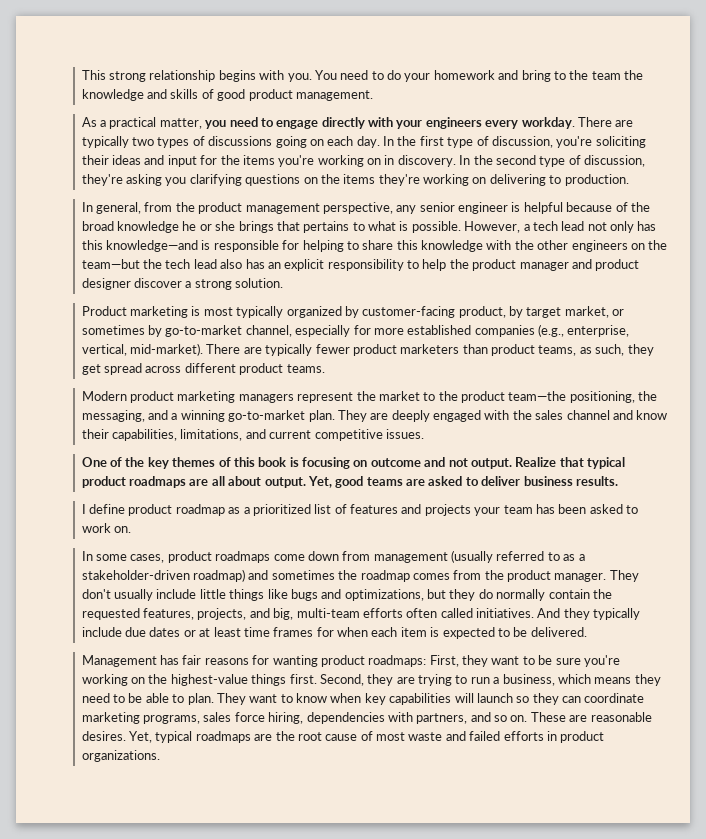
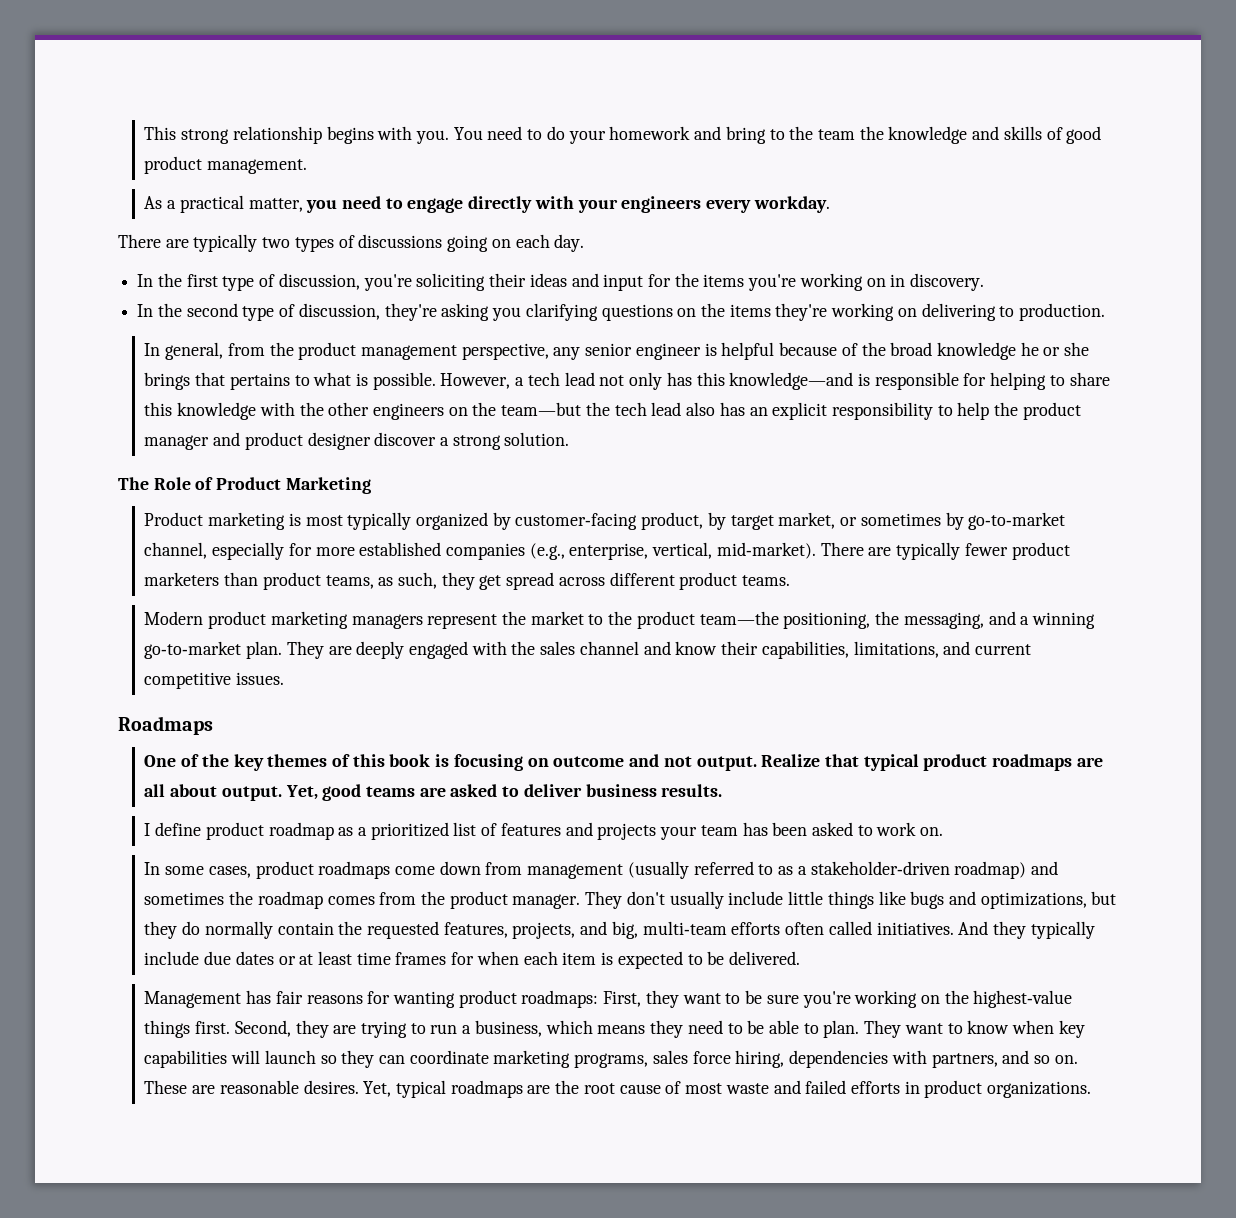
(575, 123) none -> (830, 204) //
(380, 142) none -> (585, 243) //
(456, 161) none -> (985, 282) //
(284, 283) none -> [118,477,371,494] // The Role of Product Marketing
(424, 434) none -> [118,716,213,735] // Roadmaps

